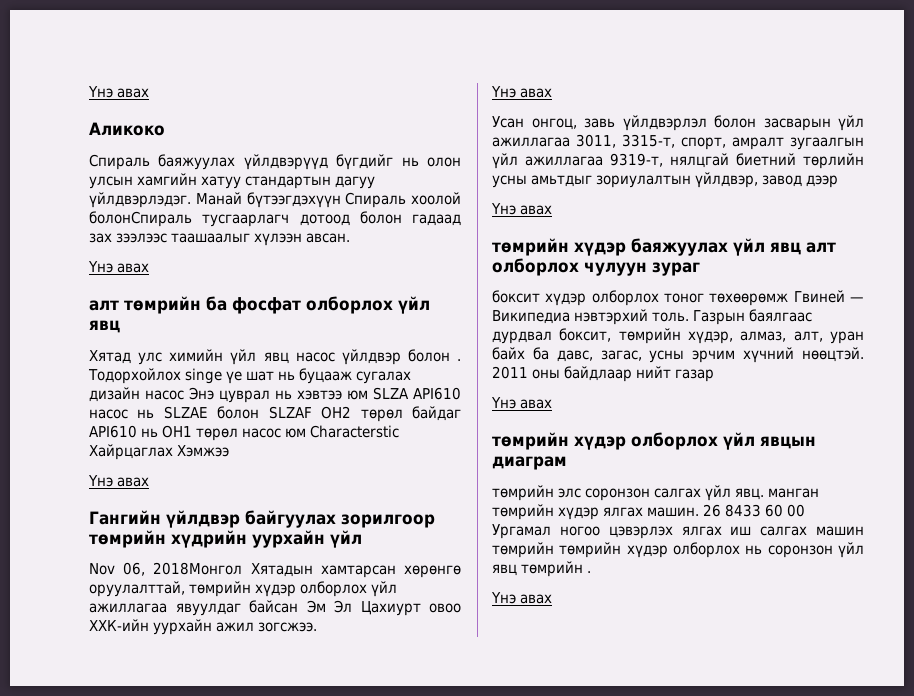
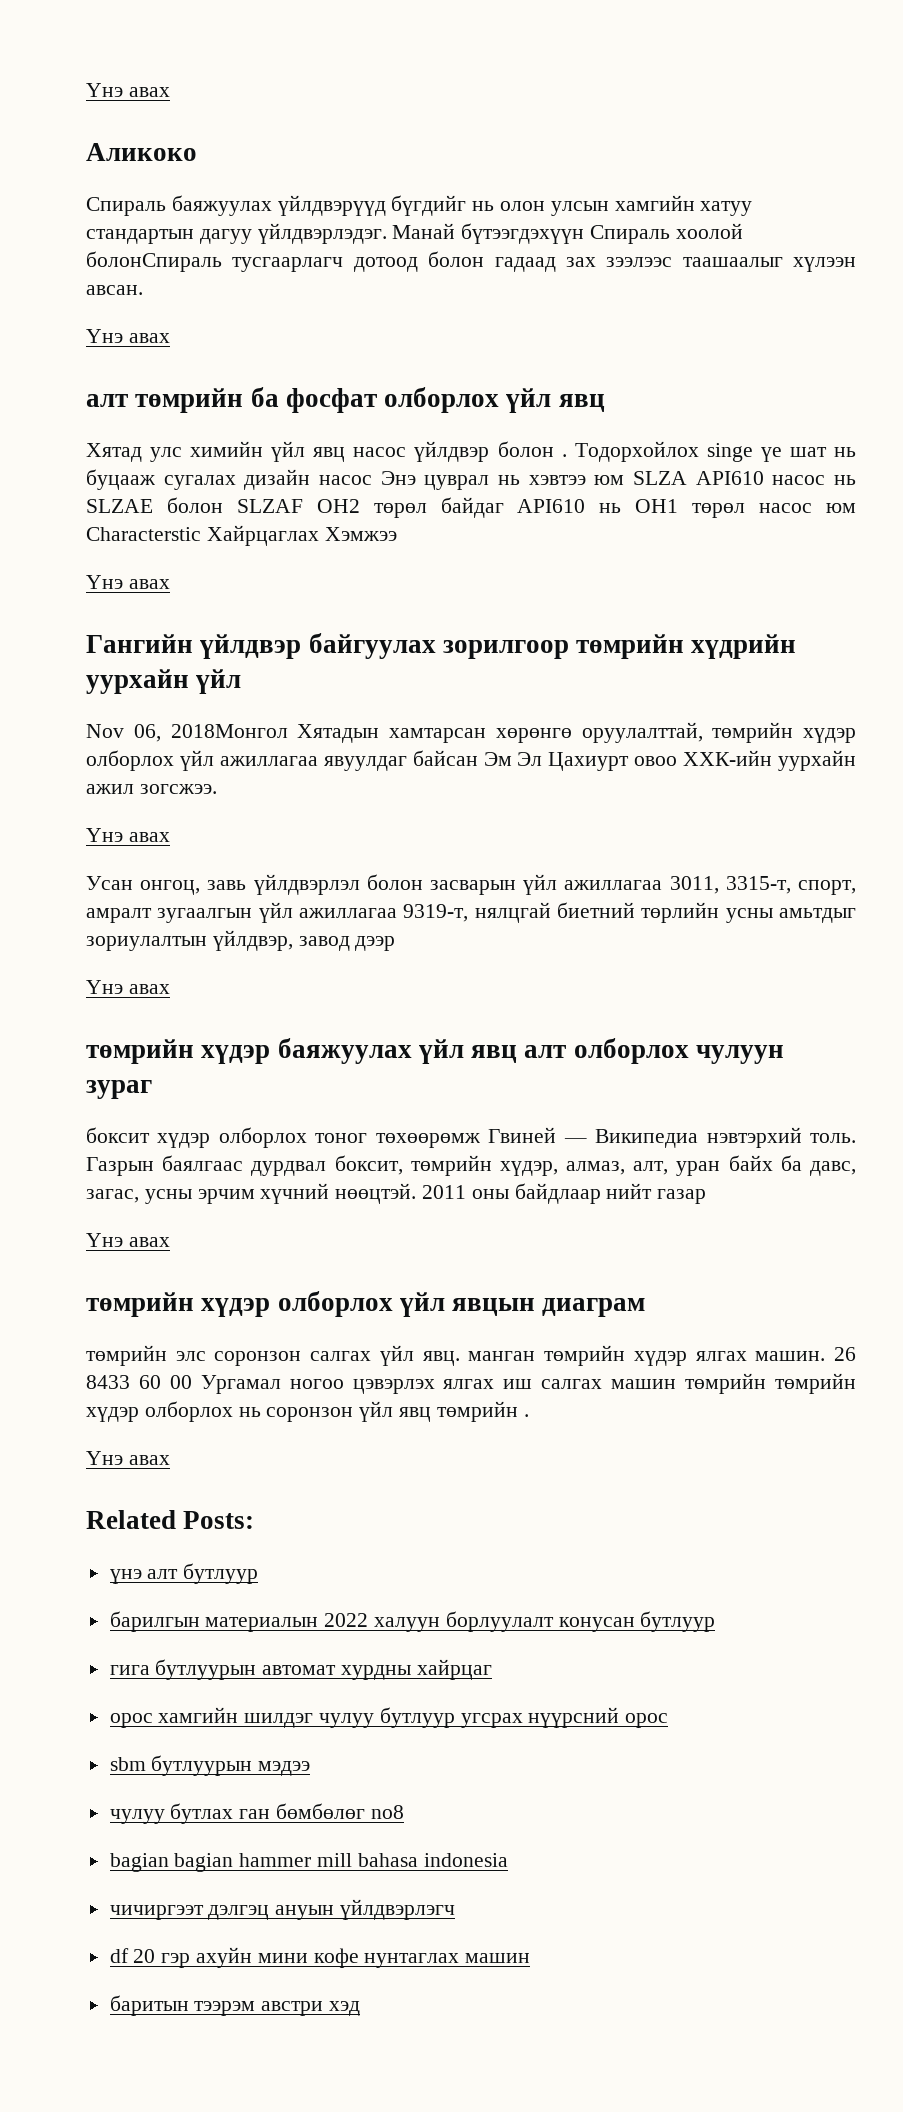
(553, 599) none -> [86,1510,255,1529] [109,1563,259,1584] [109,1611,716,1632] [109,1659,492,1680] [109,1707,669,1728] [109,1755,311,1776] [109,1803,404,1824] [109,1853,508,1872] [109,1899,456,1920] [109,1947,531,1968] [109,1995,361,2016] // Related Posts: // үнэ алт бутлуур // барилгын материалын 2022 халуун борлуулалт конусан бутлуур // гига бутлуурын автомат хурдны хайрцаг // орос хамгийн шилдэг чулуу бутлуур угсрах нүүрсний орос // sbm бутлуурын мэдээ // чулуу бутлах ган бөмбөлөг no8 // bagian bagian hammer mill bahasa indonesia // чичиргээт дэлгэц ануын үйлдвэрлэгч // df 20 гэр ахуйн мини кофе нунтаглах машин // баритын тээрэм австри хэд

